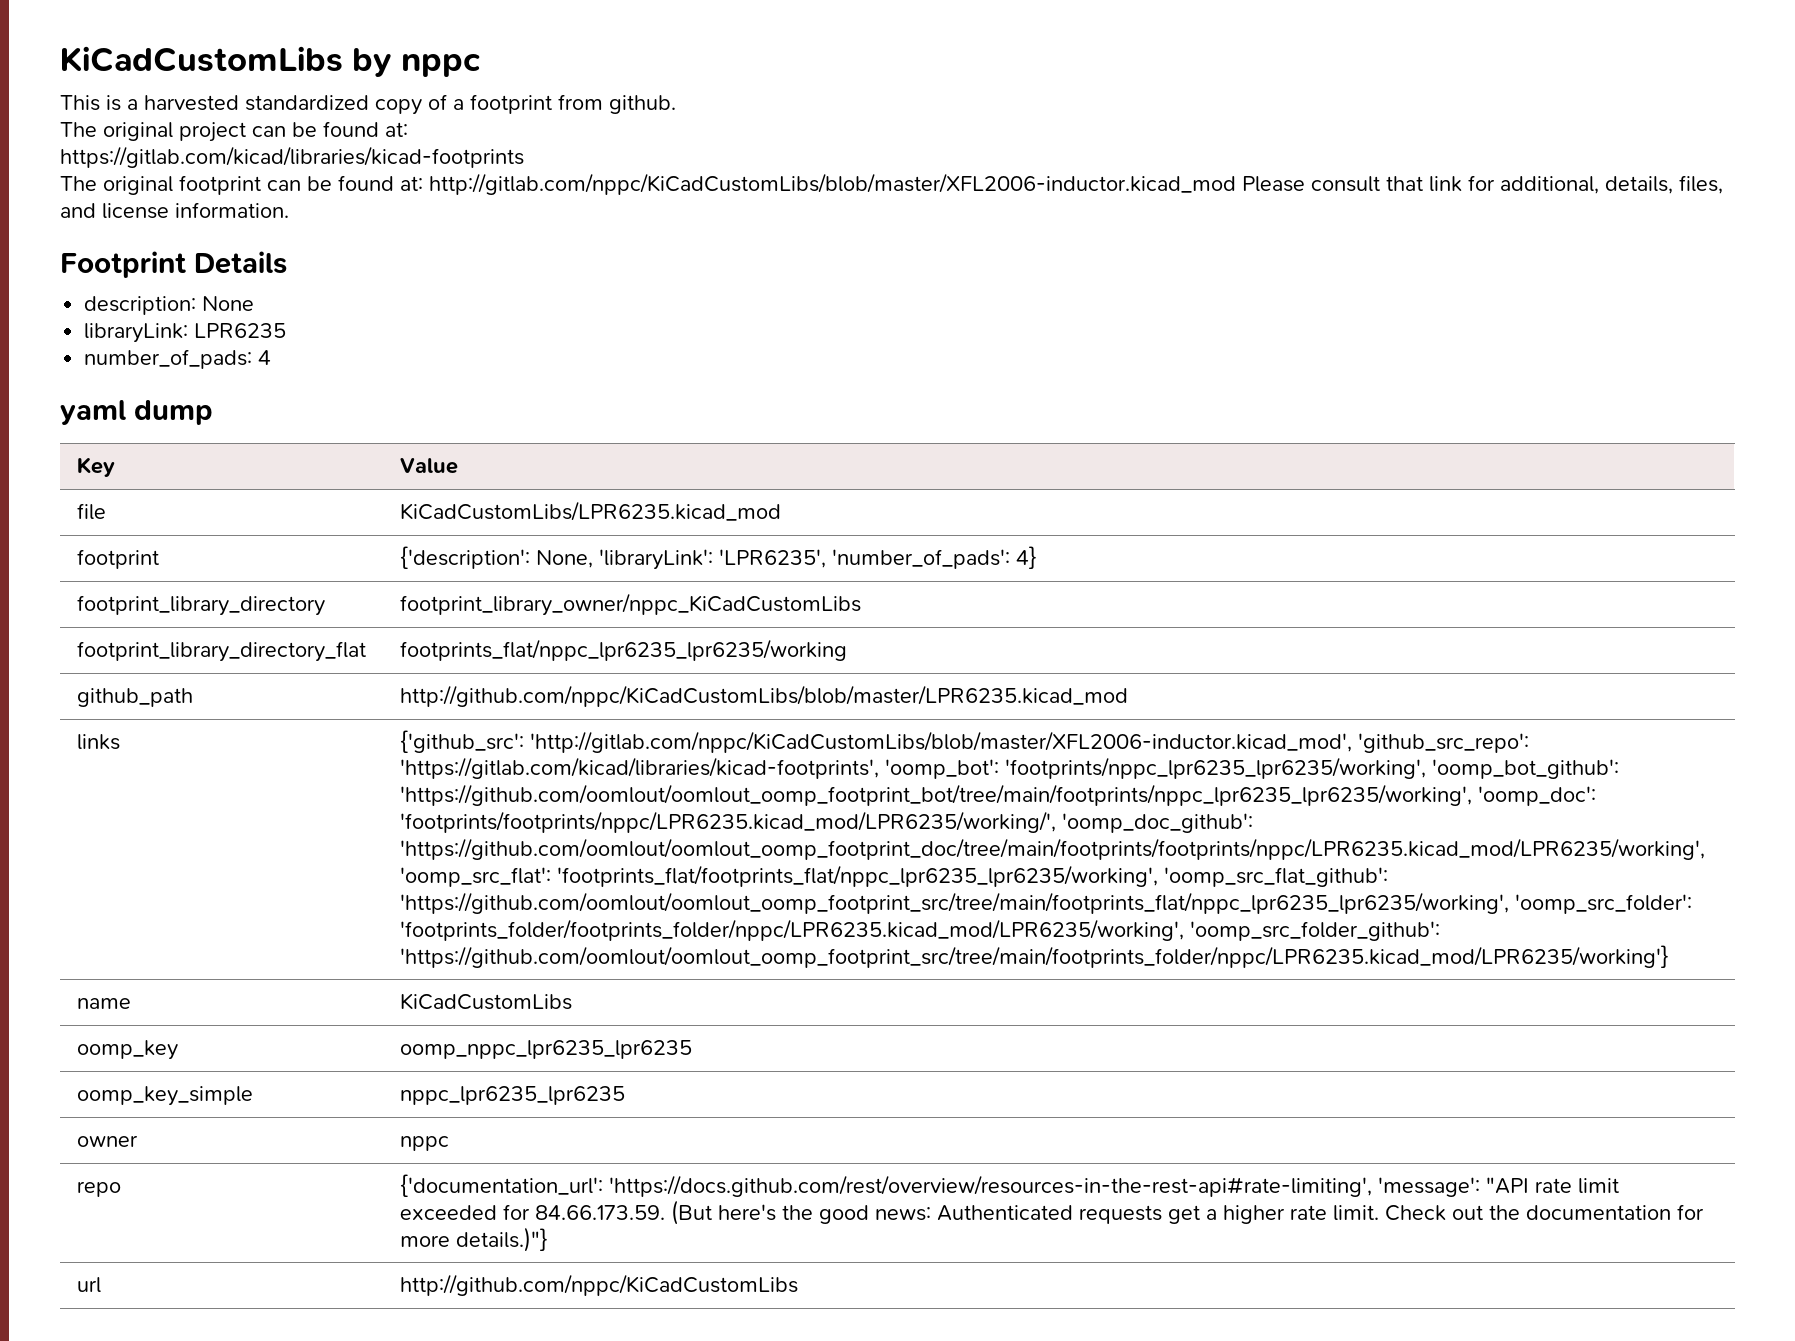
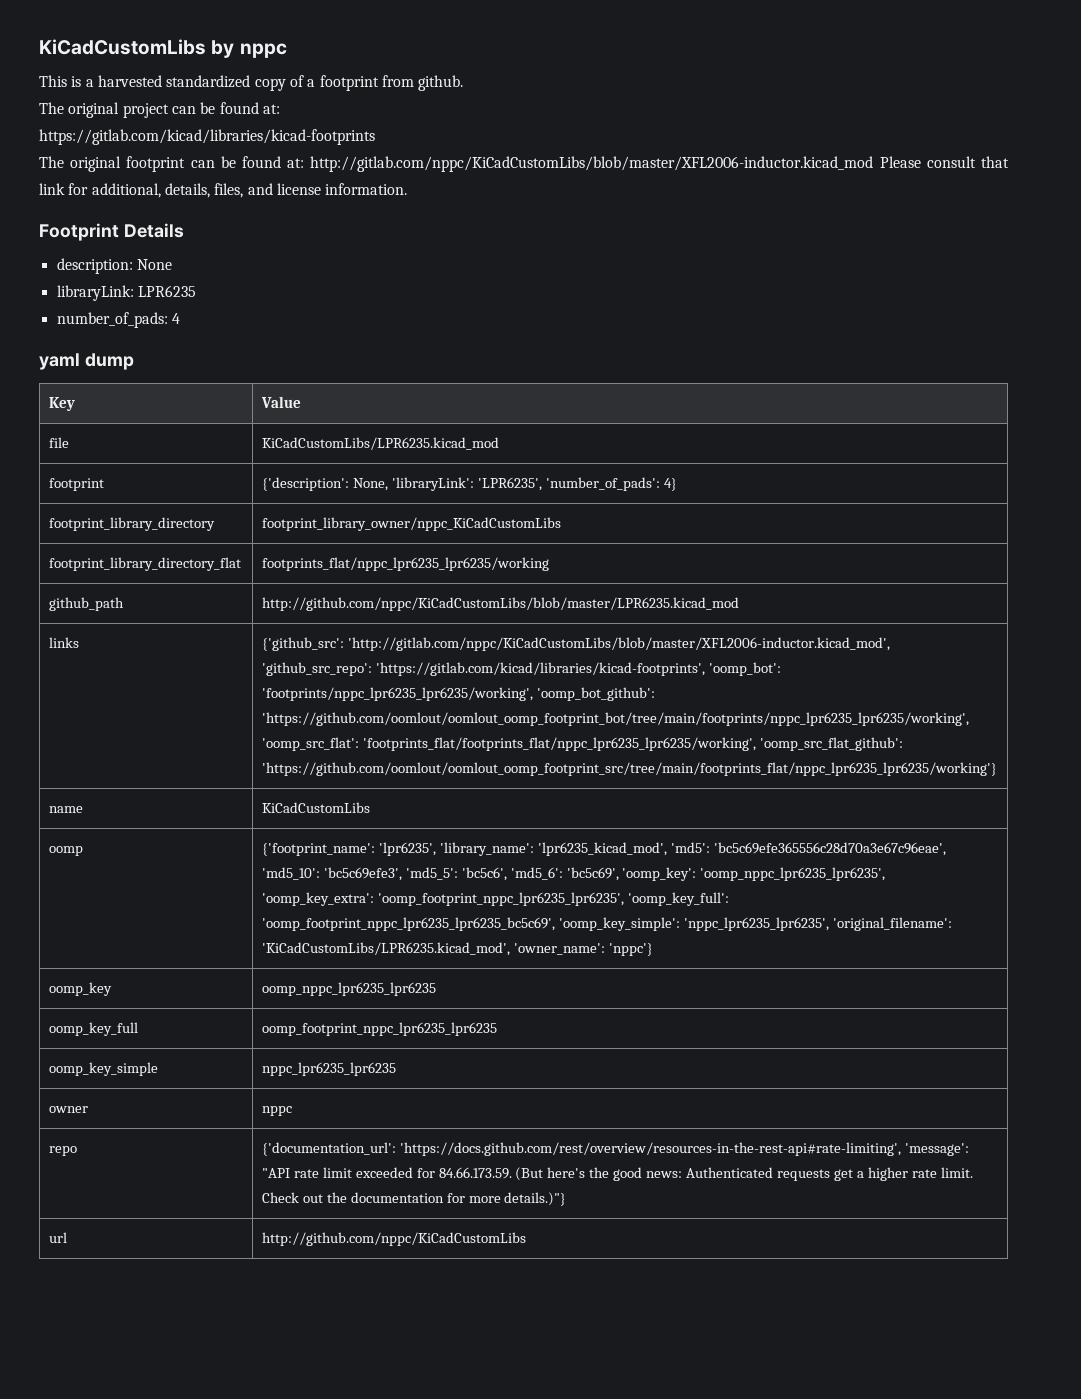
[1477,786,1596,806] [399,811,1253,833] [399,838,1705,860] [399,865,1388,887] [399,892,1692,914] [399,919,1440,941] [399,945,1669,968] [76,998,131,1009] [399,993,572,1010] 'oomp_doc': 'footprints/footprints/nppc/LPR6235.kicad_mod/LPR6235/working/', 'oomp_doc_github': 'https://github.com/oomlout/oomlout_oomp_footprint_doc/tree/main/footprints/footprints/nppc/LPR6235.kicad_mod/LPR6235/working', 'oomp_src_flat': 'footprints_flat/footprints_flat/nppc_lpr6235_lpr6235/working', 'oomp_src_flat_github': 'https://github.com/oomlout/oomlout_oomp_footprint_src/tree/main/footprints_flat/nppc_lpr6235_lpr6235/working', 'oomp_src_folder': 'footprints_folder/footprints_folder/nppc/LPR6235.kicad_mod/LPR6235/working', 'oomp_src_folder_github': 'https://github.com/oomlout/oomlout_oomp_footprint_src/tree/main/footprints_folder/nppc/LPR6235.kicad_mod/LPR6235/working'} // name | KiCadCustomLibs -> [262,737,903,751] [262,762,998,776] [49,806,84,813] [262,802,371,813] [49,846,84,856] [262,842,946,856] [262,867,886,881] [262,892,729,906] [262,917,952,931] [262,942,653,956] 'oomp_src_flat': 'footprints_flat/footprints_flat/nppc_lpr6235_lpr6235/working', 'oomp_src_flat_github': 'https://github.com/oomlout/oomlout_oomp_footprint_src/tree/main/footprints_flat/nppc_lpr6235_lpr6235/working'} // name | KiCadCustomLibs // oomp | {'footprint_name': 'lpr6235', 'library_name': 'lpr6235_kicad_mod', 'md5': 'bc5c69efe365556c28d70a3e67c96eae', 'md5_10': 'bc5c69efe3', 'md5_5': 'bc5c6', 'md5_6': 'bc5c69', 'oomp_key': 'oomp_nppc_lpr6235_lpr6235', 'oomp_key_extra': 'oomp_footprint_nppc_lpr6235_lpr6235', 'oomp_key_full': 'oomp_footprint_nppc_lpr6235_lpr6235_bc5c69', 'oomp_key_simple': 'nppc_lpr6235_lpr6235', 'original_filename': 'KiCadCustomLibs/LPR6235.kicad_mod', 'owner_name': 'nppc'}
(692, 1049) none -> [49,1022,139,1036] [262,1022,498,1036] // oomp_key_full | oomp_footprint_nppc_lpr6235_lpr6235

